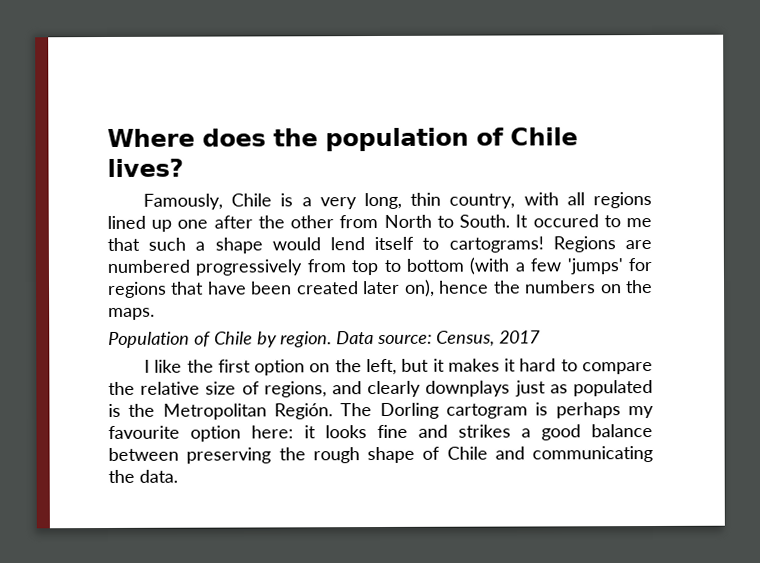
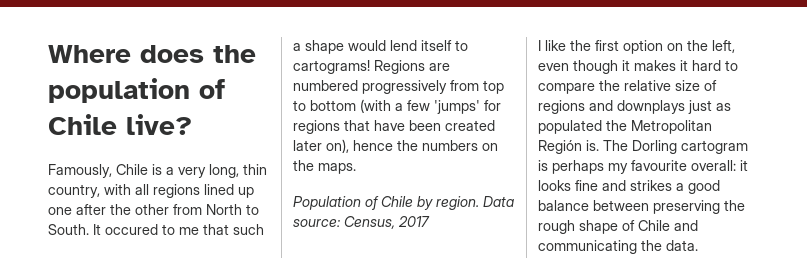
[107,158,184,177] lives? -> [126,114,192,135] live?
[401,358,430,372] but -> [538,60,618,74] even though
[263,380,422,398] regions, and clearly -> [538,100,613,114] regions and
[108,403,121,417] is -> (602, 127) none
[274,403,333,420] Región. -> [538,140,599,154] Región is.
[190,425,294,442] option here: -> [691,160,736,171] overall:

